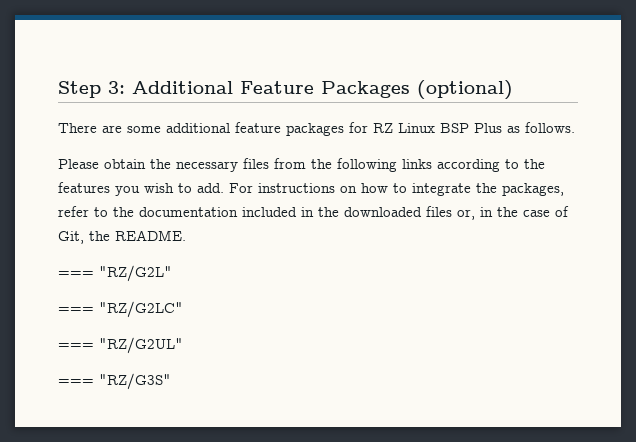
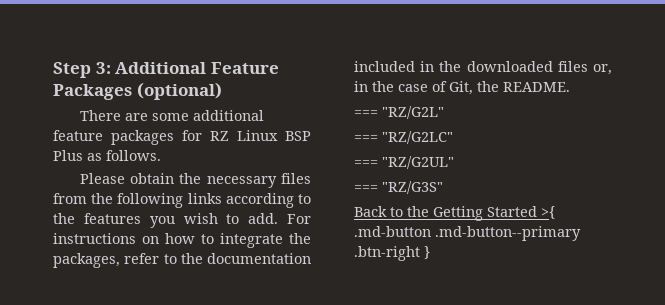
(171, 381) none -> [354,206,555,221] [354,226,581,241] [354,246,430,261] // Back to the Getting Started >{ .md-button .md-button--primary .btn-right }

